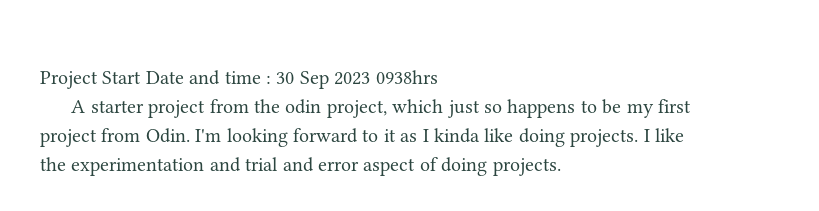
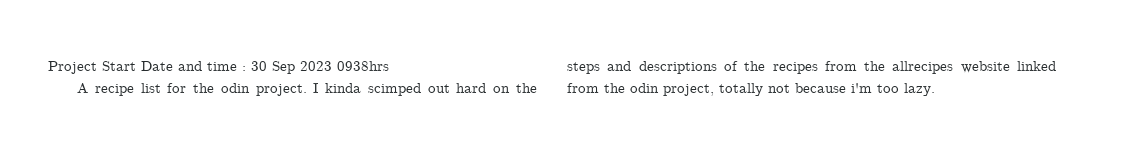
[90,99,692,118] [40,128,684,147] [40,157,561,176] starter project from the odin project, which just so happens to be my first project from Odin. I'm looking forward to it as I kinda like doing projects. I like the experimentation and trial and error aspect of doing projects. -> [94,83,537,96] [567,61,1056,74] [567,83,935,96] recipe list for the odin project. I kinda scimped out hard on the steps and descriptions of the recipes from the allrecipes website linked from the odin project, totally not because i'm too lazy.

